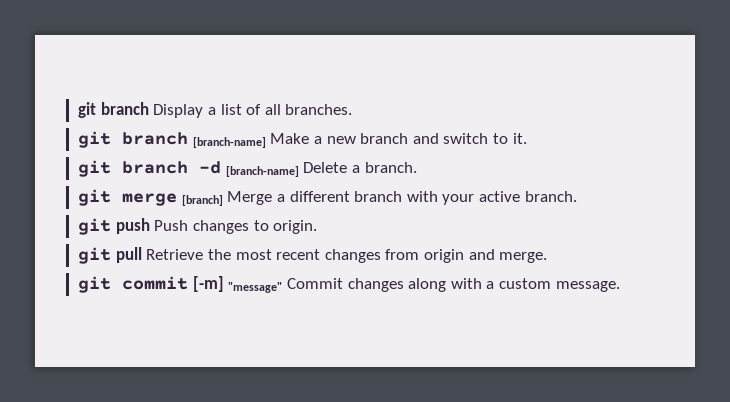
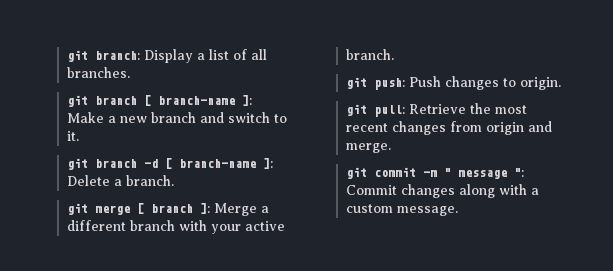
[78,102,149,118] git branch -> [66,50,140,62] git branch:
[192,137,266,148] [branch-name] -> [143,95,252,106] [ branch-name ]:
[225,166,299,177] [branch-name] -> [164,158,273,169] [ branch-name ]:
[181,195,223,206] [branch] -> [136,203,210,214] [ branch ]:
[115,218,150,234] push -> [373,78,405,90] push:
[115,247,142,263] pull -> [373,105,405,117] pull:
[192,276,283,293] [-m] "message" -> [422,168,524,179] -m " message ":

